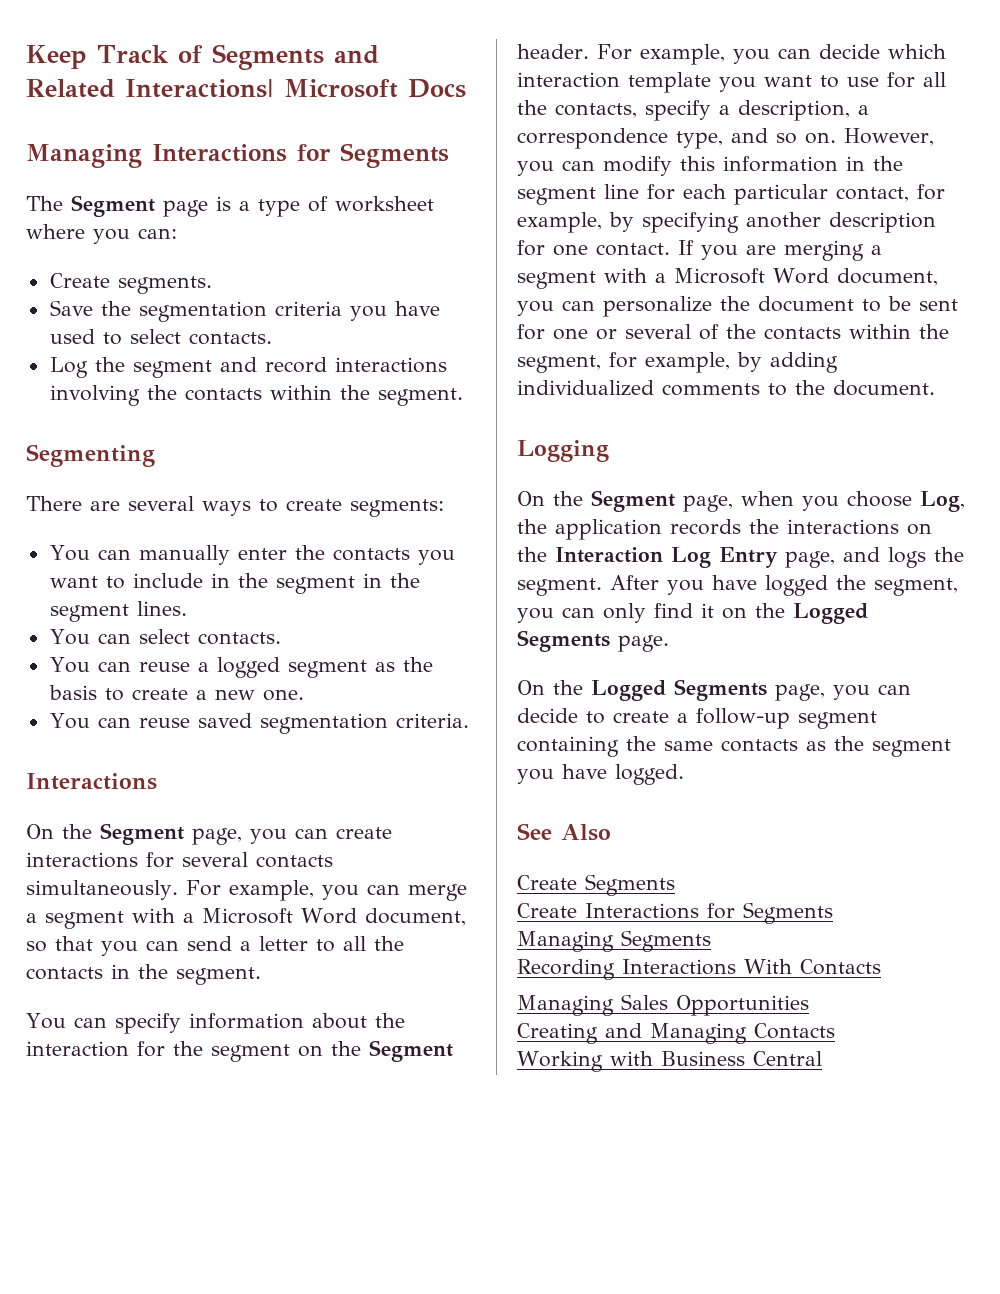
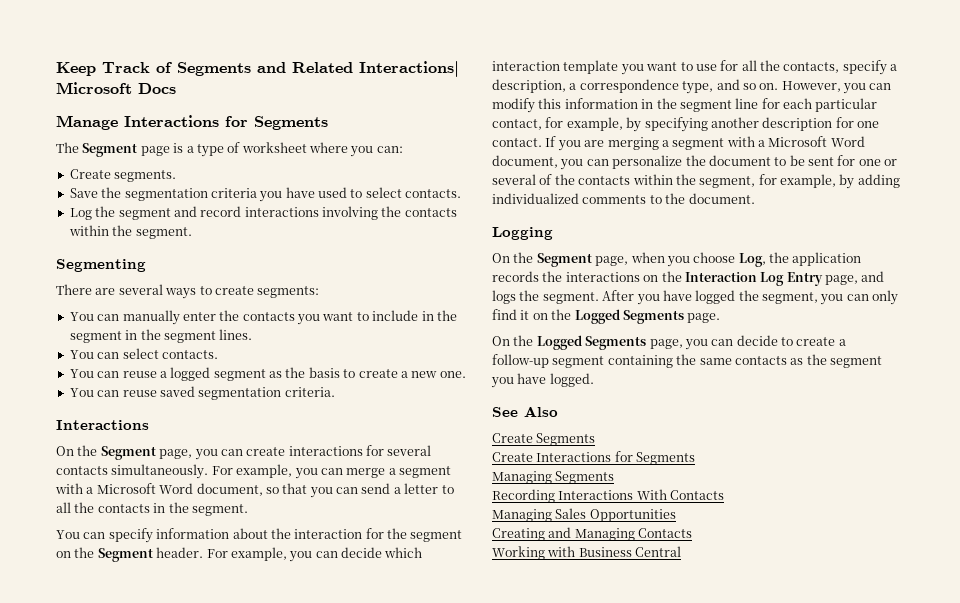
[26,144,142,168] Managing -> [56,115,118,130] Manage

